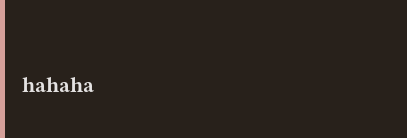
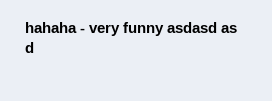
(94, 84) none -> [80,22,238,36] [25,42,34,53] - very funny asdasd as d

